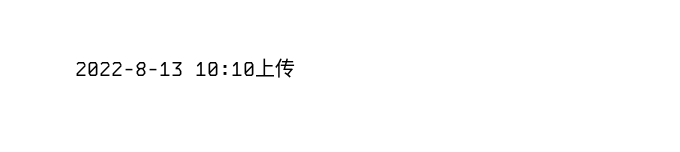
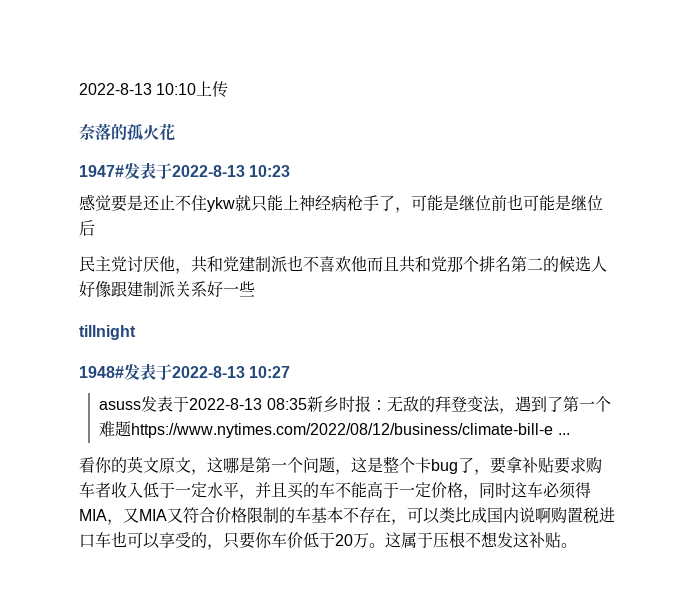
(295, 68) none -> [79,123,175,141] [79,162,291,179] [79,194,603,213] [79,220,95,236] [79,255,607,274] [79,281,255,298] [79,325,136,340] [79,363,291,380] [99,395,611,414] [99,421,570,438] [79,456,602,475] [79,481,591,500] [79,507,615,525] [79,531,577,550] // 奈落的孤火花 // 1947#发表于2022-8-13 10:23 // 感觉要是还止不住ykw就只能上神经病枪手了，可能是继位前也可能是继位后 // 民主党讨厌他，共和党建制派也不喜欢他而且共和党那个排名第二的候选人好像跟建制派关系好一些 // tillnight // 1948#发表于2022-8-13 10:27 // asuss发表于2022-8-13 08:35新乡时报：无敌的拜登变法，遇到了第一个难题https://www.nytimes.com/2022/08/12/business/climate-bill-e ... // 看你的英文原文，这哪是第一个问题，这是整个卡bug了，要拿补贴要求购车者收入低于一定水平，并且买的车不能高于一定价格，同时这车必须得MIA，又MIA又符合价格限制的车基本不存在，可以类比成国内说啊购置税进口车也可以享受的，只要你车价低于20万。这属于压根不想发这补贴。

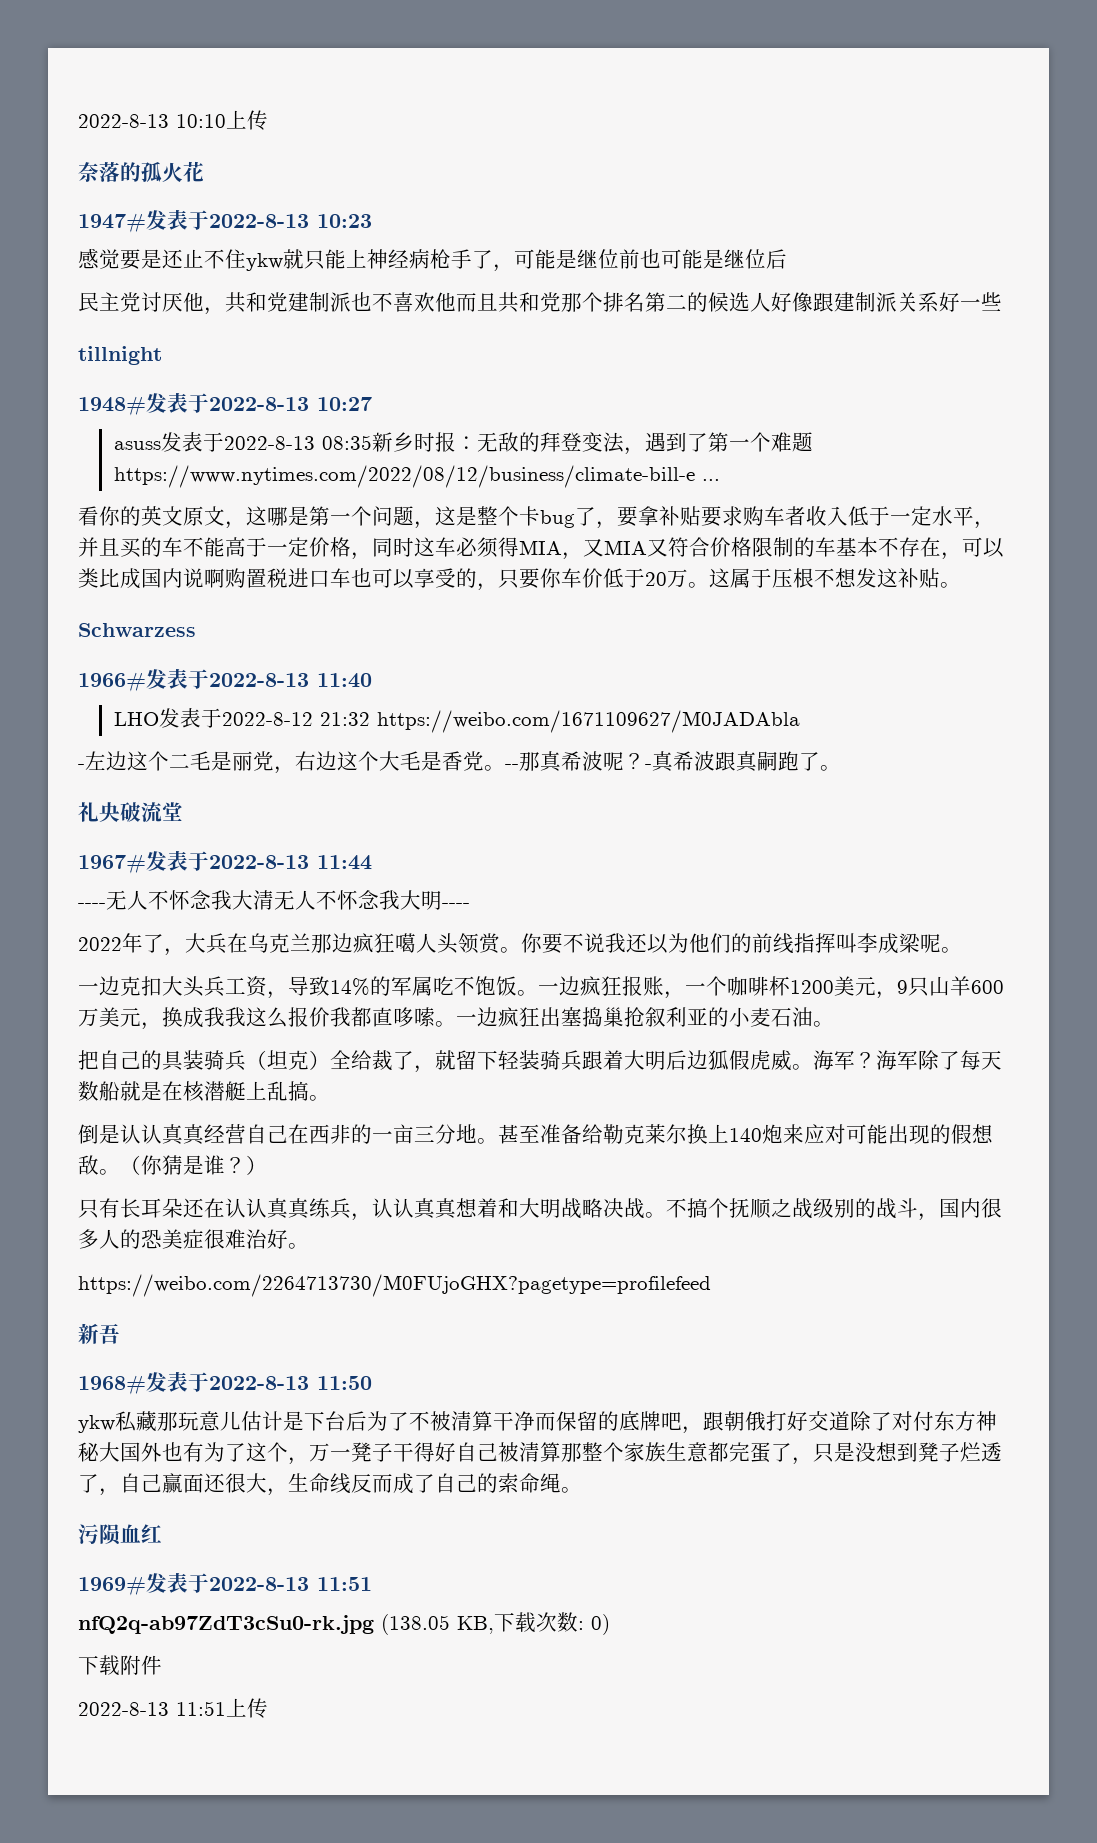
(577, 545) none -> [78,623,196,637] [78,668,372,692] [113,708,800,733] [78,751,841,774] [78,802,183,822] [78,850,372,874] [78,890,470,910] [78,933,962,956] [78,976,1004,999] [78,1007,834,1030] [78,1050,1002,1073] [78,1081,330,1102] [78,1124,993,1145] [78,1155,267,1175] [78,1198,1002,1221] [78,1229,309,1249] [78,1274,711,1297] [78,1323,120,1344] [78,1371,372,1395] [78,1411,997,1434] [78,1442,1002,1465] [78,1473,582,1496] [78,1524,162,1545] [78,1572,372,1596] [78,1612,610,1635] [78,1655,162,1676] [78,1698,268,1718] // Schwarzess // 1966#发表于2022-8-13 11:40 // LHO发表于2022-8-12 21:32 https://weibo.com/1671109627/M0JADAbla // -左边这个二毛是丽党，右边这个大毛是香党。--那真希波呢？-真希波跟真嗣跑了。 // 礼央破流堂 // 1967#发表于2022-8-13 11:44 // ----无人不怀念我大清无人不怀念我大明---- // 2022年了，大兵在乌克兰那边疯狂噶人头领赏。你要不说我还以为他们的前线指挥叫李成梁呢。 // 一边克扣大头兵工资，导致14%的军属吃不饱饭。一边疯狂报账，一个咖啡杯1200美元，9只山羊600万美元，换成我我这么报价我都直哆嗦。一边疯狂出塞捣巢抢叙利亚的小麦石油。 // 把自己的具装骑兵（坦克）全给裁了，就留下轻装骑兵跟着大明后边狐假虎威。海军？海军除了每天数船就是在核潜艇上乱搞。 // 倒是认认真真经营自己在西非的一亩三分地。甚至准备给勒克莱尔换上140炮来应对可能出现的假想敌。（你猜是谁？） // 只有长耳朵还在认认真真练兵，认认真真想着和大明战略决战。不搞个抚顺之战级别的战斗，国内很多人的恐美症很难治好。 // https://weibo.com/2264713730/M0FUjoGHX?pagetype=profilefeed // 新吾 // 1968#发表于2022-8-13 11:50 // ykw私藏那玩意儿估计是下台后为了不被清算干净而保留的底牌吧，跟朝俄打好交道除了对付东方神秘大国外也有为了这个，万一凳子干得好自己被清算那整个家族生意都完蛋了，只是没想到凳子烂透了，自己赢面还很大，生命线反而成了自己的索命绳。 // 污陨血红 // 1969#发表于2022-8-13 11:51 // nfQ2q-ab97ZdT3cSu0-rk.jpg (138.05 KB,下载次数: 0) // 下载附件 // 2022-8-13 11:51上传

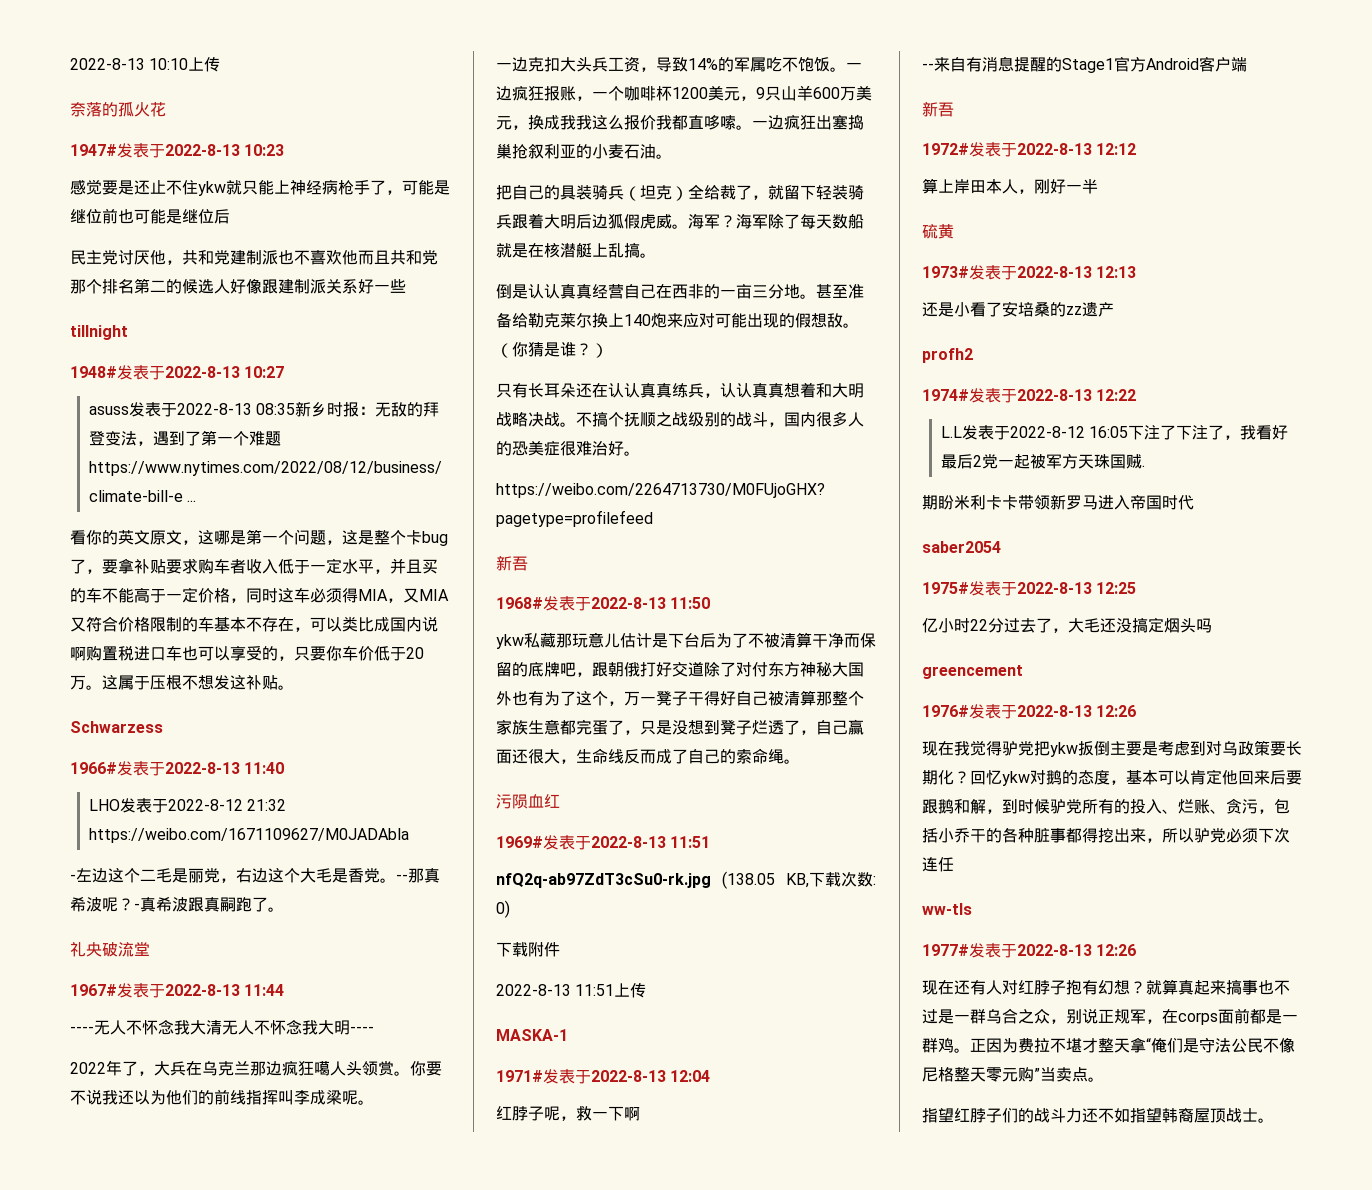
(268, 1708) none -> [496,1029,568,1041] [496,1069,711,1084] [496,1106,640,1121] [922,56,1247,73] [922,101,954,117] [922,142,1137,157] [922,178,1098,194] [922,224,954,239] [922,265,1137,280] [922,301,1114,317] [922,348,973,363] [922,388,1137,403] [940,425,1288,440] [940,454,1145,469] [922,494,1194,510] [922,541,1001,553] [922,581,1137,596] [922,617,1212,633] [922,665,1023,679] [922,704,1137,719] [922,740,1302,757] [922,769,1302,786] [922,798,1290,814] [922,827,1290,843] [922,857,954,872] [922,903,972,915] [922,943,1137,958] [922,979,1290,995] [922,1008,1298,1025] [922,1037,1295,1053] [922,1067,1104,1082] [922,1107,1274,1123] // MASKA-1 // 1971#发表于2022-8-13 12:04 // 红脖子呢，救一下啊 // --来自有消息提醒的Stage1官方Android客户端 // 新吾 // 1972#发表于2022-8-13 12:12 // 算上岸田本人，刚好一半 // 硫黄 // 1973#发表于2022-8-13 12:13 // 还是小看了安培桑的zz遗产 // profh2 // 1974#发表于2022-8-13 12:22 // L.L发表于2022-8-12 16:05下注了下注了，我看好最后2党一起被军方天珠国贼. // 期盼米利卡卡带领新罗马进入帝国时代 // saber2054 // 1975#发表于2022-8-13 12:25 // 亿小时22分过去了，大毛还没搞定烟头吗 // greencement // 1976#发表于2022-8-13 12:26 // 现在我觉得驴党把ykw扳倒主要是考虑到对乌政策要长期化？回忆ykw对鹅的态度，基本可以肯定他回来后要跟鹅和解，到时候驴党所有的投入、烂账、贪污，包括小乔干的各种脏事都得挖出来，所以驴党必须下次连任 // ww-tls // 1977#发表于2022-8-13 12:26 // 现在还有人对红脖子抱有幻想？就算真起来搞事也不过是一群乌合之众，别说正规军，在corps面前都是一群鸡。正因为费拉不堪才整天拿“俺们是守法公民不像尼格整天零元购”当卖点。 // 指望红脖子们的战斗力还不如指望韩裔屋顶战士。

